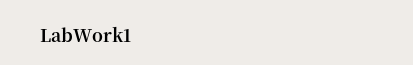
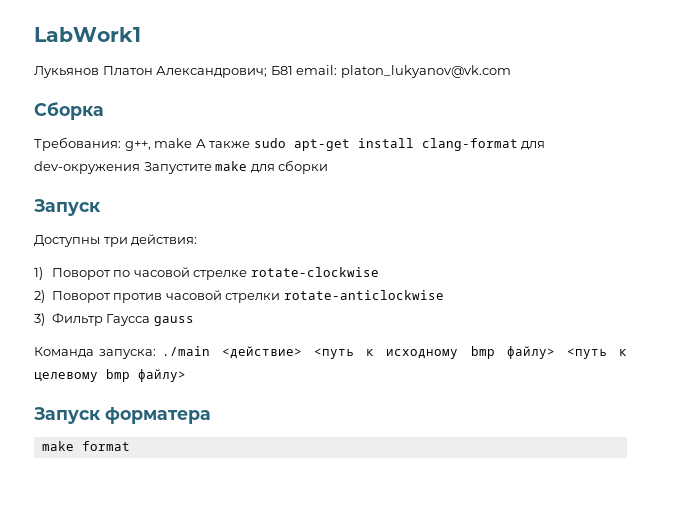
(131, 34) none -> [34,65,511,78] [34,102,104,120] [34,137,546,151] [34,160,329,174] [34,199,101,216] [34,234,198,247] [34,267,379,280] [34,290,444,303] [34,313,194,326] [34,346,627,359] [34,369,186,382] [34,407,211,424] [41,441,130,451] // Лукьянов Платон Александрович; Б81 email: platon_lukyanov@vk.com // Сборка // Требования: g++, make А также sudo apt-get install clang-format для dev-окружения Запустите make для сборки // Запуск // Доступны три действия: // 1) Поворот по часовой стрелке rotate-clockwise // 2) Поворот против часовой стрелки rotate-anticlockwise // 3) Фильтр Гаусса gauss // Команда запуска: ./main <действие> <путь к исходному bmp файлу> <путь к целевому bmp файлу> // Запуск форматера // make format

